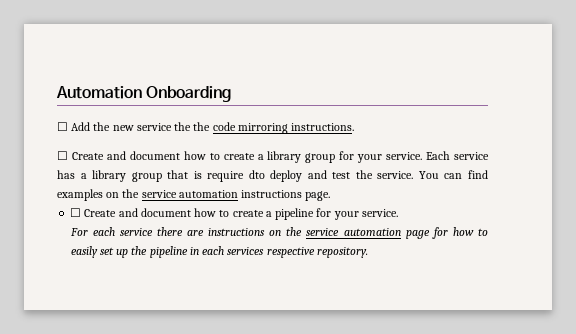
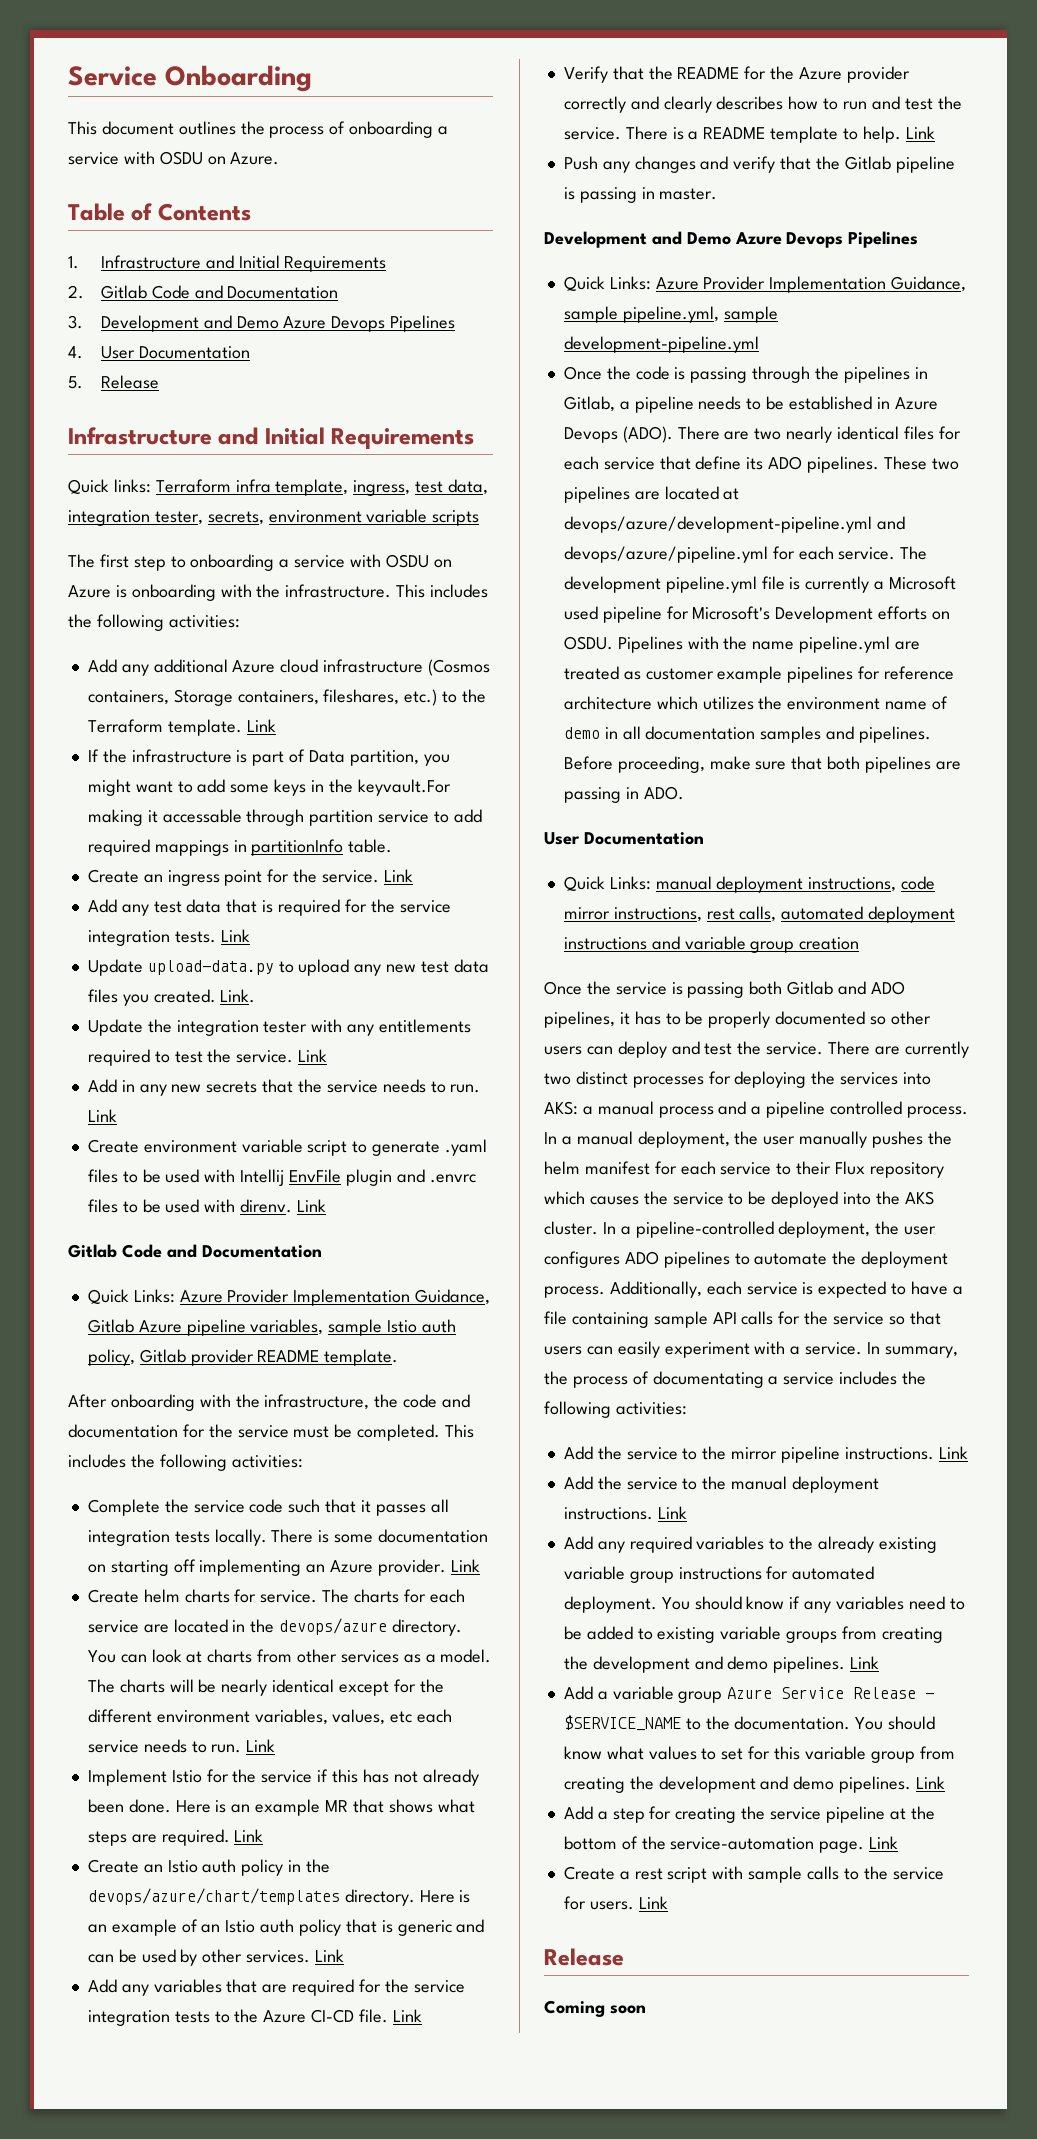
[56,86,142,99] Automation -> [68,66,157,86] Service
[57,122,355,134] [57,151,489,163] [57,170,265,182] ☐ Add the new service the the code mirroring instructions. // ☐ Create and document how to create a library group for your service. Each service has a library group that is require dto -> [68,121,449,138] [68,151,280,165] [68,203,251,221] [68,255,387,272] [68,285,339,299] [68,315,456,332] [68,346,250,359] [68,375,159,389] [68,427,475,449] [68,479,489,496] [68,509,480,526] [68,554,452,571] [68,584,489,601] [68,614,240,631] [87,659,490,676] [87,689,486,706] [87,719,276,736] [87,749,450,766] [87,779,451,796] [87,809,482,826] [87,839,393,856] [87,869,413,886] [87,899,451,916] [87,929,250,946] [87,959,489,976] [87,989,256,1006] [87,1019,471,1036] [87,1049,328,1066] [87,1079,481,1096] [87,1109,117,1122] [87,1139,487,1156] [87,1169,476,1186] [87,1199,326,1213] [68,1244,322,1258] [87,1289,491,1306] [87,1319,456,1336] [87,1349,399,1366] [68,1394,471,1411] [68,1424,475,1441] [68,1454,303,1471] [87,1499,449,1516] [87,1529,488,1546] [87,1559,480,1576] [87,1589,465,1603] [87,1618,462,1636] [87,1649,492,1663] [87,1679,444,1696] [87,1709,453,1725] [87,1739,276,1753] [87,1769,479,1786] [87,1799,475,1816] [87,1829,264,1846] [87,1859,330,1876] [87,1888,471,1906] [87,1919,485,1936] [87,1949,344,1966] [87,1979,465,1996] [87,2009,422,2026] [563,66,910,83] [563,96,962,113] [563,126,935,143] [563,156,955,173] [563,187,718,203] [544,231,919,248] [563,276,967,293] [563,306,778,323] [563,336,759,353] [563,366,928,383] [563,396,938,413] [563,426,961,443] [563,456,959,473] [563,486,740,503] [563,516,905,533] [563,546,928,563] [563,576,956,593] [563,606,950,623] [563,636,920,653] [563,666,954,683] [563,696,948,710] [563,726,931,743] [563,756,961,773] [563,786,684,803] [544,832,704,845] [563,876,936,893] [563,906,956,923] [563,936,860,953] [544,981,905,998] [544,1011,931,1028] [544,1046,613,1055] This document outlines the process of onboarding a service with OSDU on Azure. // Table of Contents // 1. Infrastructure and Initial Requirements // 2. Gitlab Code and Documentation // 3. Development and Demo Azure Devops Pipelines // 4. User Documentation // 5. Release // Infrastructure and Initial Requirements // Quick links: Terraform infra template, ingress, test data, integration tester, secrets, environment variable scripts // The first step to onboarding a service with OSDU on Azure is onboarding with the infrastructure. This includes the following activities: // Add any additional Azure cloud infrastructure (Cosmos containers, Storage containers, fileshares, etc.) to the Terraform template. Link // If the infrastructure is part of Data partition, you might want to add some keys in the keyvault.For making it accessable through partition service to add required mappings in partitionInfo table. // Create an ingress point for the service. Link // Add any test data that is required for the service integration tests. Link // Update upload-data.py to upload any new test data files you created. Link. // Update the integration tester with any entitlements required to test the service. Link // Add in any new secrets that the service needs to run. Link // Create environment variable script to generate .yaml files to be used with Intellij EnvFile plugin and .envrc files to be used with direnv. Link // Gitlab Code and Documentation // Quick Links: Azure Provider Implementation Guidance, Gitlab Azure pipeline variables, sample Istio auth policy, Gitlab provider README template. // After onboarding with the infrastructure, the code and documentation for the service must be completed. This includes the following activities: // Complete the service code such that it passes all integration tests locally. There is some documentation on starting off implementing an Azure provider. Link // Create helm charts for service. The charts for each service are located in the devops/azure directory. You can look at charts from other services as a model. The charts will be nearly identical except for the different environment variables, values, etc each service needs to run. Link // Implement Istio for the service if this has not already been done. Here is an example MR that shows what steps are required. Link // Create an Istio auth policy in the devops/azure/chart/templates directory. Here is an example of an Istio auth policy that is generic and can be used by other services. Link // Add any variables that are required for the service integration tests to the Azure CI-CD file. Link // Verify that the README for the Azure provider correctly and clearly describes how to run and test the service. There is a README template to help. Link // Push any changes and verify that the Gitlab pipeline is passing in master. // Development and Demo Azure Devops Pipelines // Quick Links: Azure Provider Implementation Guidance, sample pipeline.yml, sample development-pipeline.yml // Once the code is passing through the pipelines in Gitlab, a pipeline needs to be established in Azure Devops (ADO). There are two nearly identical files for each service that define its ADO pipelines. These two pipelines are located at devops/azure/development-pipeline.yml and devops/azure/pipeline.yml for each service. The development pipeline.yml file is currently a Microsoft used pipeline for Microsoft's Development efforts on OSDU. Pipelines with the name pipeline.yml are treated as customer example pipelines for reference architecture which utilizes the environment name of demo in all documentation samples and pipelines. Before proceeding, make sure that both pipelines are passing in ADO. // User Documentation // Quick Links: manual deployment instructions, code mirror instructions, rest calls, automated deployment instructions and variable group creation // Once the service is passing both Gitlab and ADO pipelines, it has to be properly documented so other users can
[418,170,488,179] [57,189,331,201] [70,208,398,220] [69,227,489,239] [70,246,368,258] You can find examples on the service automation instructions page. // ☐ Create and document how to create a pipeline for your service. // For each service there are instructions on the service automation page for how to easily set up the pipeline in each services respective repository. -> [828,1041,969,1058] [544,1071,932,1088] [544,1101,968,1118] [544,1131,952,1148] [544,1161,944,1178] [544,1191,934,1208] [544,1221,937,1238] [544,1251,949,1268] [544,1281,963,1298] [544,1311,941,1328] [544,1341,958,1358] [544,1371,927,1388] [544,1401,687,1418] [563,1446,968,1463] [563,1476,879,1493] [563,1506,687,1520] [563,1536,937,1553] [563,1566,875,1583] [563,1596,965,1613] [563,1626,943,1643] [563,1656,880,1673] [563,1686,935,1703] [563,1715,936,1731] [563,1746,955,1763] [563,1776,945,1793] [563,1806,935,1823] [563,1836,899,1853] [563,1866,944,1883] [563,1896,668,1910] [544,1948,624,1966] [544,2000,646,2017] There are currently two distinct processes for deploying the services into AKS: a manual process and a pipeline controlled process. In a manual deployment, the user manually pushes the helm manifest for each service to their Flux repository which causes the service to be deployed into the AKS cluster. In a pipeline-controlled deployment, the user configures ADO pipelines to automate the deployment process. Additionally, each service is expected to have a file containing sample API calls for the service so that users can easily experiment with a service. In summary, the process of documentating a service includes the following activities: // Add the service to the mirror pipeline instructions. Link // Add the service to the manual deployment instructions. Link // Add any required variables to the already existing variable group instructions for automated deployment. You should know if any variables need to be added to existing variable groups from creating the development and demo pipelines. Link // Add a variable group Azure Service Release - $SERVICE_NAME to the documentation. You should know what values to set for this variable group from creating the development and demo pipelines. Link // Add a step for creating the service pipeline at the bottom of the service-automation page. Link // Create a rest script with sample calls to the service for users. Link // Release // Coming soon

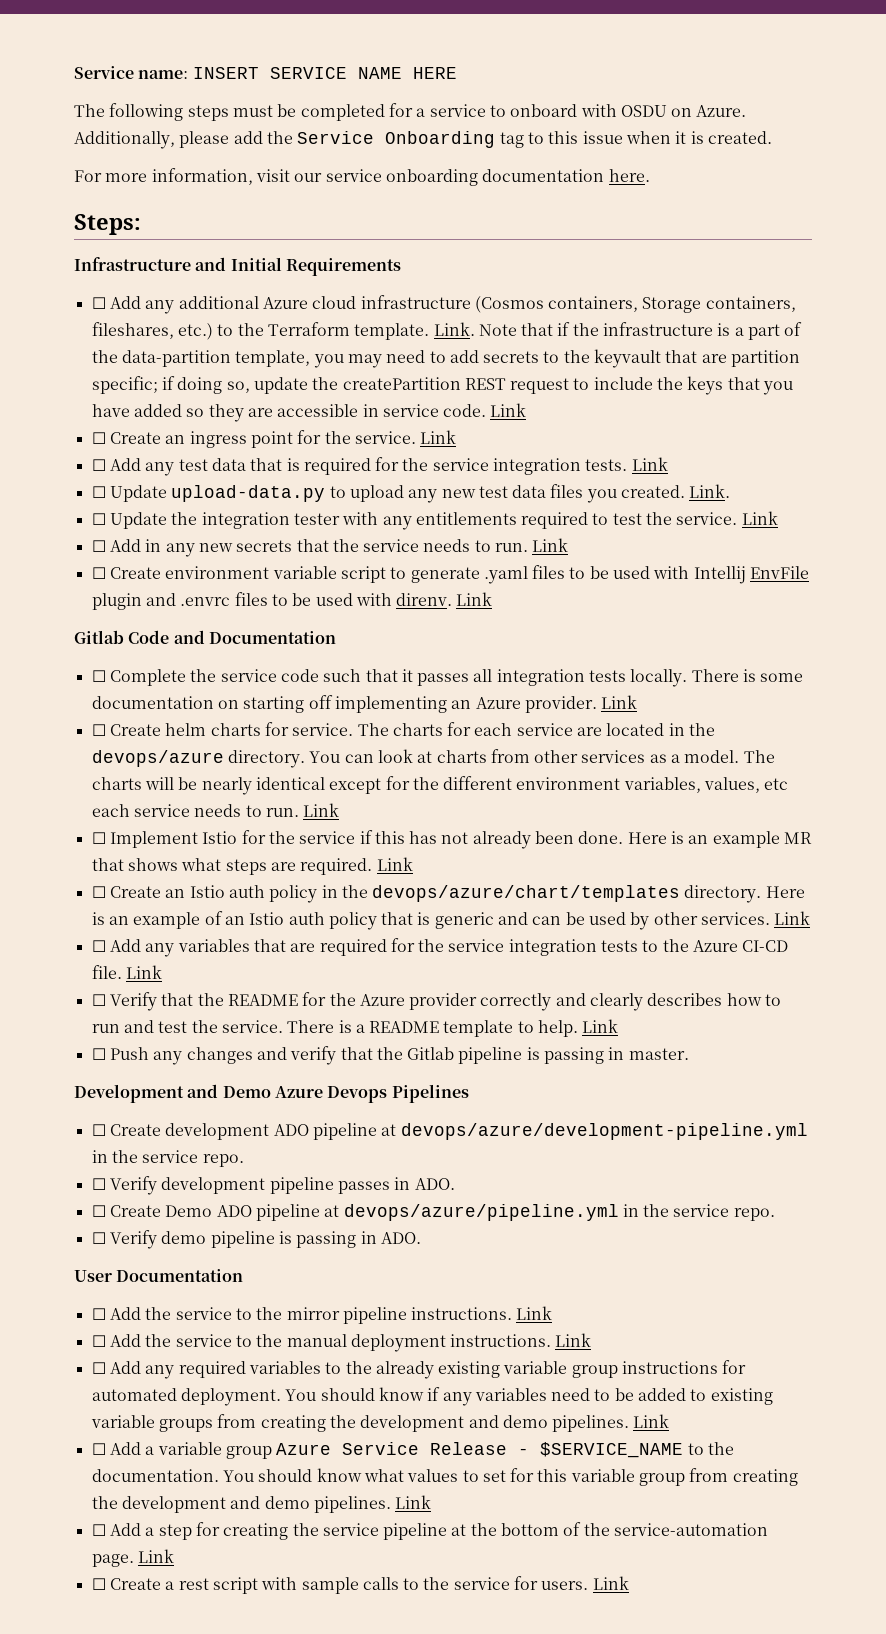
[68,65,312,92] [68,121,449,138] [68,151,280,165] [68,203,251,221] [68,255,387,272] [68,285,339,299] [68,315,456,332] [68,346,250,359] [68,375,159,389] [68,427,475,449] [68,479,489,496] [68,509,480,526] [68,554,452,571] [68,584,489,601] [68,614,240,631] Service Onboarding // This document outlines the process of onboarding a service with OSDU on Azure. // Table of Contents // 1. Infrastructure and Initial Requirements // 2. Gitlab Code and Documentation // 3. Development and Demo Azure Devops Pipelines // 4. User Documentation // 5. Release // Infrastructure and Initial Requirements // Quick links: Terraform infra template, ingress, test data, integration tester, secrets, environment variable scripts // The first step to onboarding a service with OSDU on Azure is onboarding with the infrastructure. This includes the following activities: // -> [74,66,457,79] [74,103,747,121] [74,131,772,149] [74,168,650,186] [74,214,141,235] [74,257,401,276] [91,297,106,309] Service name: INSERT SERVICE NAME HERE // The following steps must be completed for a service to onboard with OSDU on Azure. Additionally, please add the Service Onboarding tag to this issue when it is created. // For more information, visit our service onboarding documentation here. // Steps: // Infrastructure and Initial Requirements // ☐
[246,719,276,732] [87,749,99,762] Link // If -> [433,322,571,336] Link. Note that if
(248, 756) none -> [734,327,744,336] a
[308,750,450,766] [87,779,451,796] [87,809,482,826] [87,839,393,856] Data partition, you might want to add some keys in the keyvault.For making it accessable through partition service to add required mappings in partitionInfo table. // -> [91,349,801,368] [91,376,794,395] [91,403,527,422] [91,432,106,444] the data-partition template, you may need to add secrets to the keyvault that are partition specific; if doing so, update the createPartition REST request to include the keys that you have added so they are accessible in service code. Link // ☐
(413, 875) none -> [91,459,106,471] ☐
(250, 935) none -> [91,486,106,498] ☐
(256, 996) none -> [91,513,106,525] ☐
(328, 1055) none -> [91,540,106,552] ☐
(117, 1115) none -> [91,567,106,579] ☐
[87,1289,491,1306] [87,1319,456,1336] [87,1349,399,1366] [68,1394,471,1411] [68,1424,475,1441] [68,1454,303,1471] Quick Links: Azure Provider Implementation Guidance, Gitlab Azure pipeline variables, sample Istio auth policy, Gitlab provider README template. // After onboarding with the infrastructure, the code and documentation for the service must be completed. This includes the following activities: // -> [91,670,106,682] ☐
(480, 1565) none -> [91,724,106,736] ☐
(276, 1745) none -> [91,832,106,844] ☐
(264, 1835) none -> [91,886,106,898] ☐
(344, 1955) none -> [91,940,106,952] ☐
(422, 2015) none -> [91,994,106,1006] ☐
(935, 132) none -> [91,1048,106,1060] ☐
[563,276,967,293] [563,306,778,323] [563,336,759,353] [563,366,928,383] [563,396,938,413] [563,426,961,443] [563,456,959,473] [563,486,740,503] [563,516,905,533] [563,546,928,563] [563,576,956,593] [563,606,950,623] [563,636,920,653] [563,666,954,683] [563,696,948,710] [563,726,931,743] [563,756,961,773] Quick Links: Azure Provider Implementation Guidance, sample pipeline.yml, sample development-pipeline.yml // Once the code is passing through the pipelines in Gitlab, a pipeline needs to be established in Azure Devops (ADO). There are two nearly identical files for each service that define its ADO pipelines. These two pipelines are located at devops/azure/development-pipeline.yml and devops/azure/pipeline.yml for each service. The development pipeline.yml file is currently a Microsoft used pipeline for Microsoft's Development efforts on OSDU. Pipelines with the name pipeline.yml are treated as customer example pipelines for reference architecture which utilizes the environment name of demo in all documentation samples and pipelines. Before proceeding, make sure that both pipelines are -> [91,1123,808,1140] [91,1150,244,1167] [91,1176,455,1195] [91,1204,775,1221] [91,1230,292,1249] ☐ Create development ADO pipeline at devops/azure/development-pipeline.yml in the service repo. // ☐ Verify development pipeline passes in ADO. // ☐ Create Demo ADO pipeline at devops/azure/pipeline.yml in the service repo. // ☐ Verify demo pipeline is
[563,876,936,893] [563,906,956,923] [563,936,860,953] [544,981,905,998] [544,1011,931,1028] [544,1041,969,1058] [544,1071,932,1088] [544,1101,968,1118] [544,1131,952,1148] [544,1161,944,1178] [544,1191,934,1208] [544,1221,937,1238] [544,1251,949,1268] [544,1281,963,1298] [544,1311,941,1328] [544,1341,958,1358] [544,1371,927,1388] [544,1401,687,1418] Quick Links: manual deployment instructions, code mirror instructions, rest calls, automated deployment instructions and variable group creation // Once the service is passing both Gitlab and ADO pipelines, it has to be properly documented so other users can deploy and test the service. There are currently two distinct processes for deploying the services into AKS: a manual process and a pipeline controlled process. In a manual deployment, the user manually pushes the helm manifest for each service to their Flux repository which causes the service to be deployed into the AKS cluster. In a pipeline-controlled deployment, the user configures ADO pipelines to automate the deployment process. Additionally, each service is expected to have a file containing sample API calls for the service so that users can easily experiment with a service. In summary, the process of documentating a service includes the following activities: // -> [91,1308,106,1320] ☐
(968, 1452) none -> [91,1335,106,1347] ☐
(687, 1512) none -> [91,1362,106,1374] ☐
(880, 1662) none -> [91,1443,106,1455] ☐
(945, 1782) none -> [91,1524,106,1536] ☐
(899, 1842) none -> [91,1578,106,1590] ☐
[544,1948,624,1966] [544,2000,646,2017] // Release // Coming soon -> (629, 1583) none

